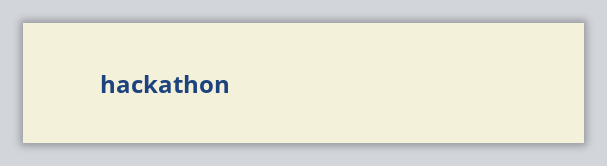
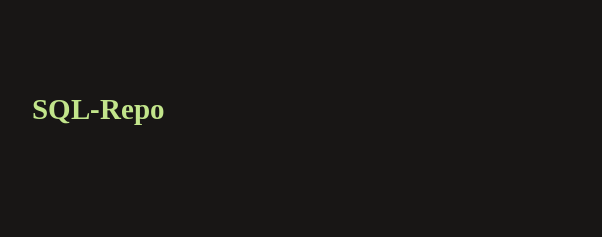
[100,75,230,93] hackathon -> [32,100,165,125] SQL-Repo

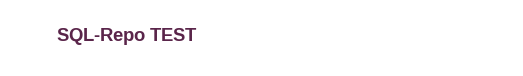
(165, 112) none -> [150,28,197,41] TEST

